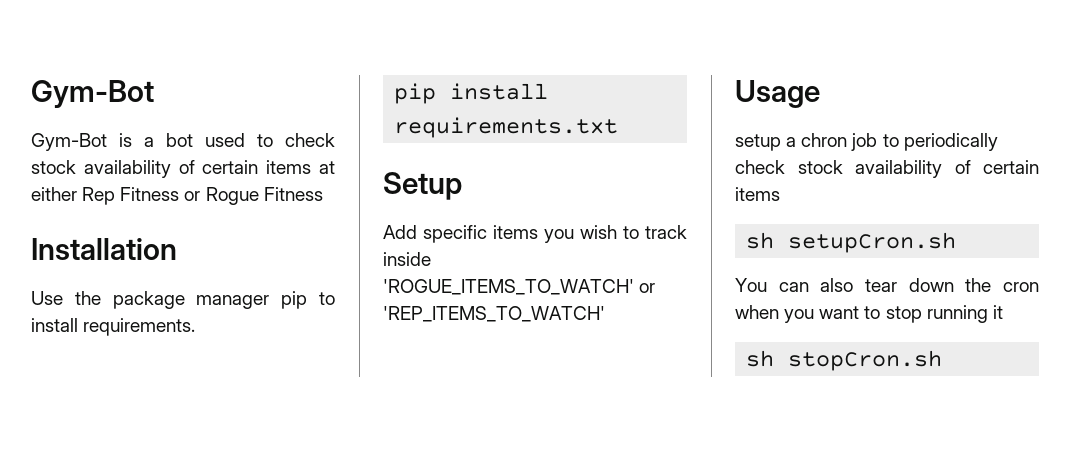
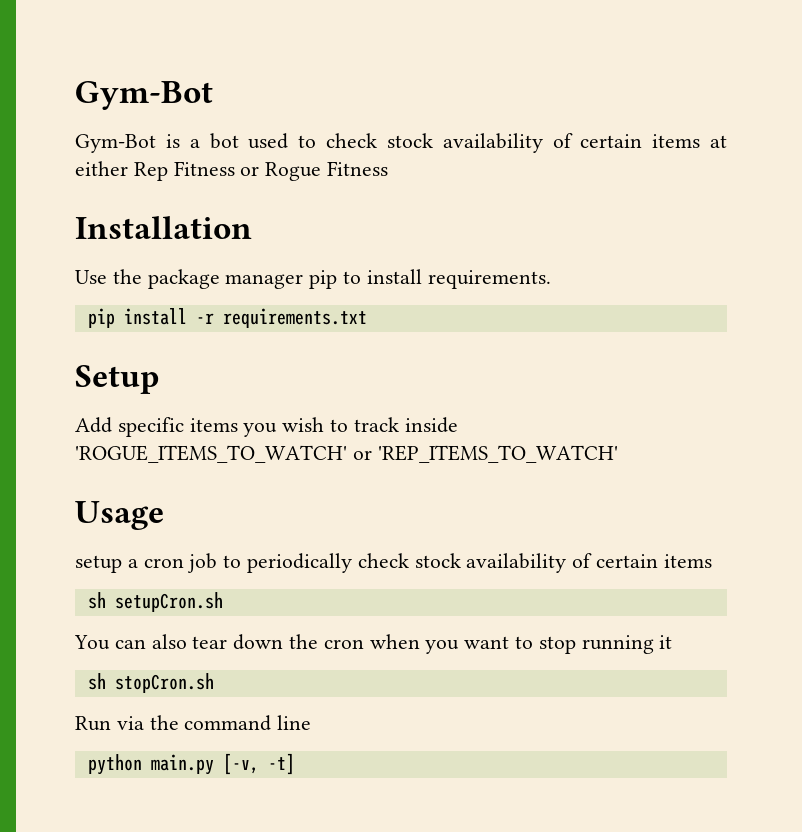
(549, 91) none -> [195,313,214,324] -r
[801,133,848,147] chron -> [143,558,184,568] cron
(943, 360) none -> [75,715,312,731] [87,753,295,775] // Run via the command line // python main.py [-v, -t]

